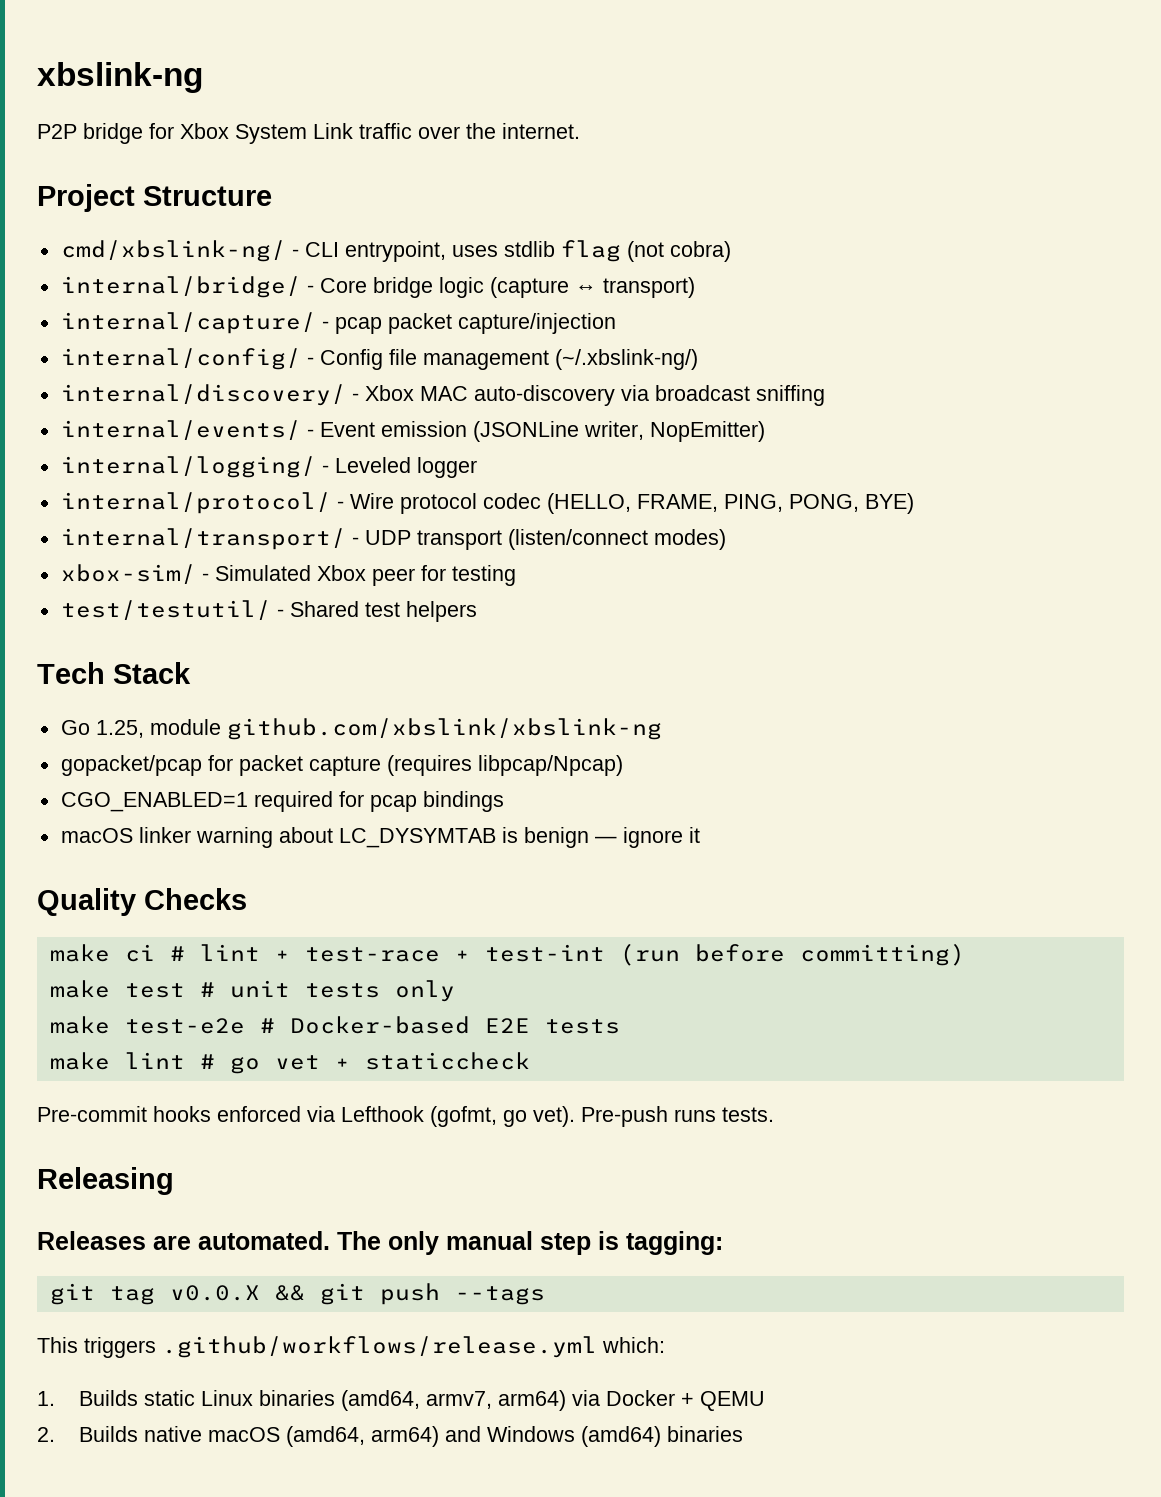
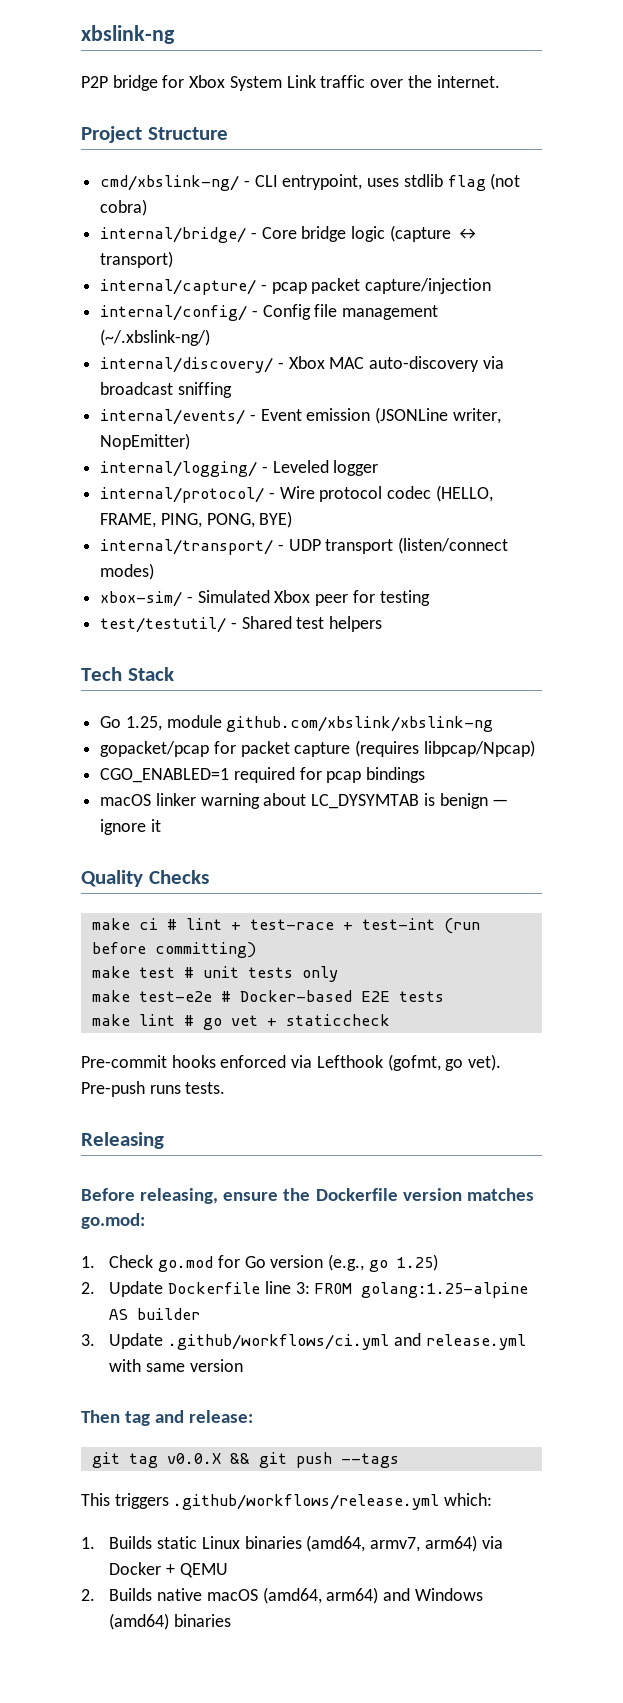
[37,1231,723,1255] Releases are automated. The only manual step is tagging: -> [81,1188,534,1204] [81,1213,145,1229] [81,1254,438,1272] [81,1281,529,1298] [109,1308,201,1320] [81,1333,526,1350] [109,1359,243,1372] [81,1410,254,1426] Before releasing, ensure the Dockerfile version matches go.mod: // 1. Check go.mod for Go version (e.g., go 1.25) // 2. Update Dockerfile line 3: FROM golang:1.25-alpine AS builder // 3. Update .github/workflows/ci.yml and release.yml with same version // Then tag and release:

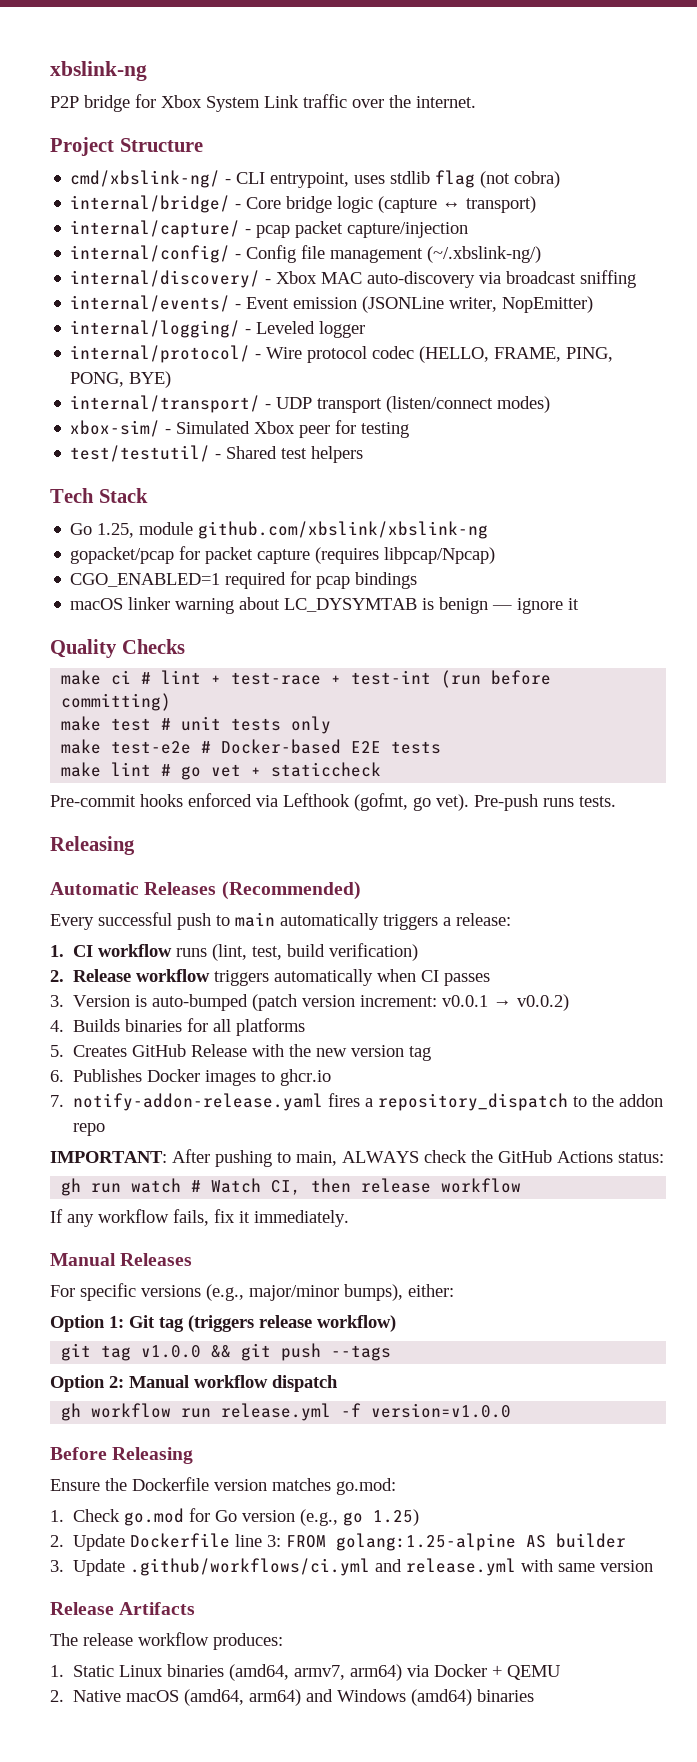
(164, 1140) none -> [50,881,361,900] [50,912,511,930] [50,943,419,961] [50,969,491,986] [50,994,570,1011] [50,1018,306,1036] [50,1044,432,1061] [50,1069,332,1086] [50,1093,664,1111] [73,1123,106,1136] [50,1149,664,1167] [61,1178,522,1196] [50,1209,349,1227] [50,1253,193,1266] [50,1283,454,1301] [50,1315,396,1332] [61,1343,392,1361] [50,1375,338,1392] [61,1403,512,1421] // Automatic Releases (Recommended) // Every successful push to main automatically triggers a release: // 1. CI workflow runs (lint, test, build verification) // 2. Release workflow triggers automatically when CI passes // 3. Version is auto-bumped (patch version increment: v0.0.1 → v0.0.2) // 4. Builds binaries for all platforms // 5. Creates GitHub Release with the new version tag // 6. Publishes Docker images to ghcr.io // 7. notify-addon-release.yaml fires a repository_dispatch to the addon repo // IMPORTANT: After pushing to main, ALWAYS check the GitHub Actions status: // gh run watch # Watch CI, then release workflow // If any workflow fails, fix it immediately. // Manual Releases // For specific versions (e.g., major/minor bumps), either: // Option 1: Git tag (triggers release workflow) // git tag v1.0.0 && git push --tags // Option 2: Manual workflow dispatch // gh workflow run release.yml -f version=v1.0.0
[140,1188,279,1204] releasing, ensure -> [112,1447,194,1464] [50,1479,100,1491] Releasing // Ensure
[81,1410,254,1426] [91,1452,399,1468] [81,1493,493,1510] [81,1536,198,1549] Then tag and release: // git tag v0.0.X && git push --tags // This triggers .github/workflows/release.yml which: // 1. Builds static -> [50,1602,196,1615] [50,1632,283,1650] [50,1665,115,1677] Release Artifacts // The release workflow produces: // 1. Static
[109,1588,203,1601] Builds native -> [73,1690,122,1702] Native

